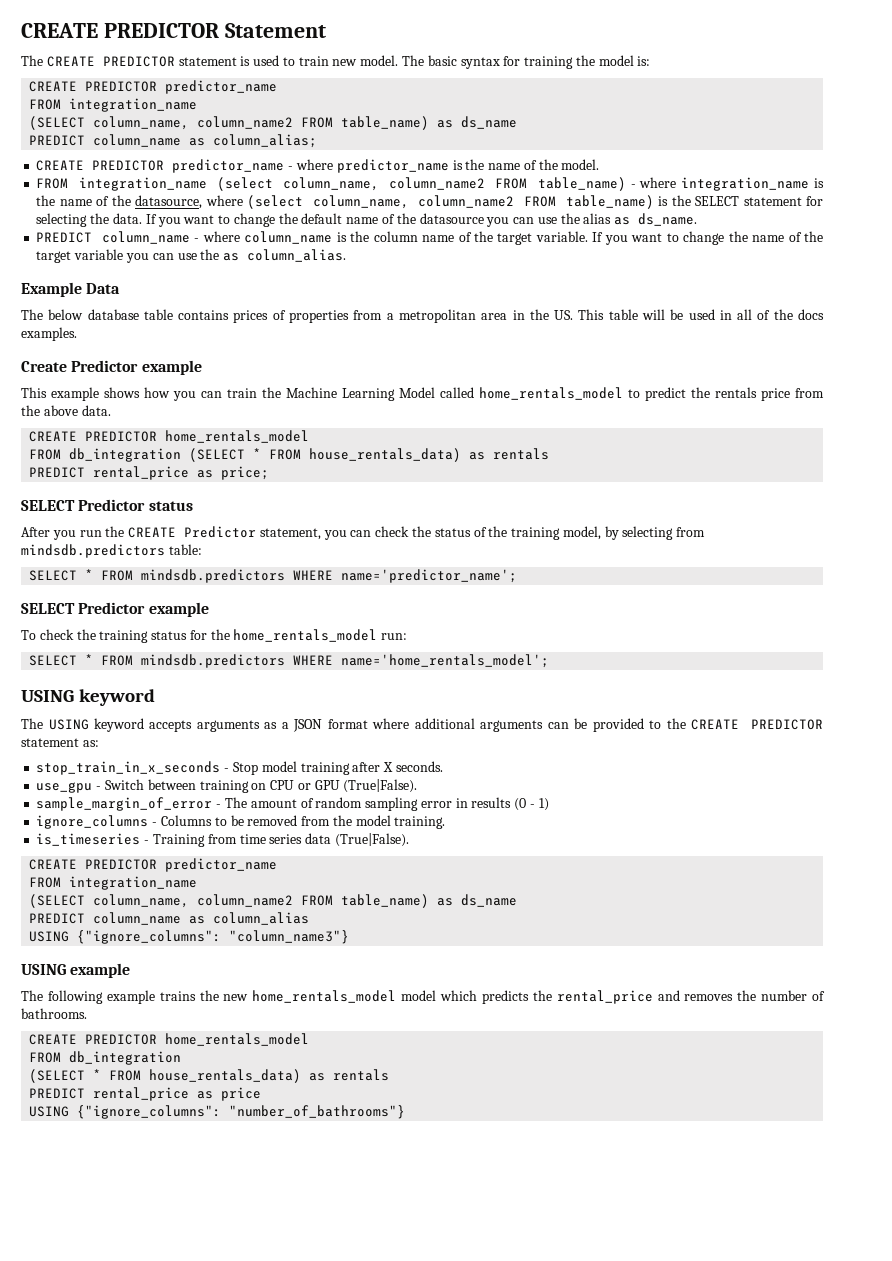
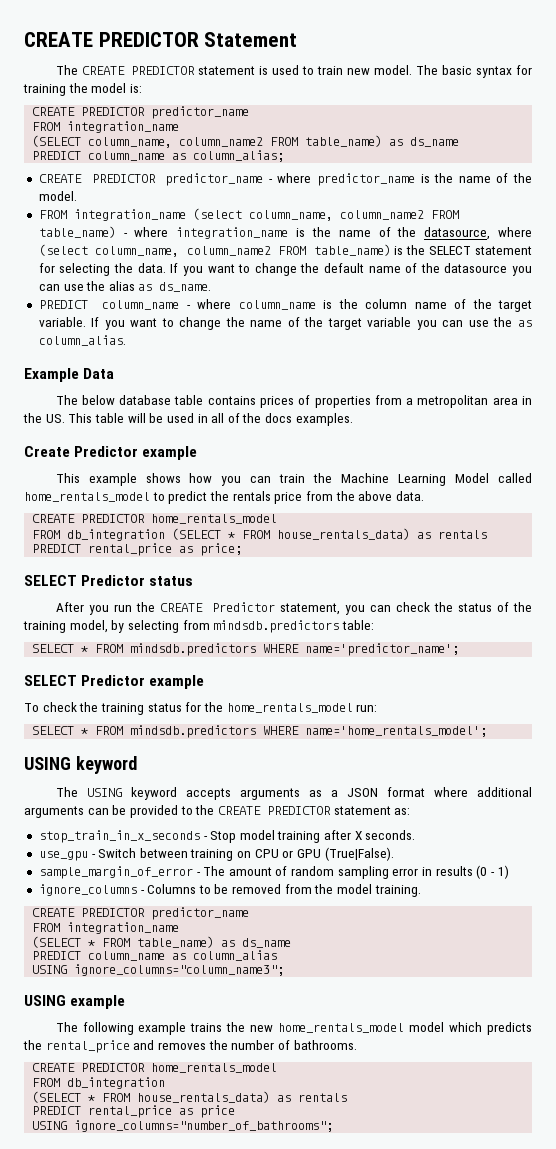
[36,833,409,847] [29,858,278,872] [29,876,198,890] [29,894,294,908] // is_timeseries - Training from time series data (True|False). // CREATE PREDICTOR predictor_name // FROM integration_name // (SELECT column_name, column_name2 -> [32,907,250,920] [32,922,180,934] [32,936,96,948] // CREATE PREDICTOR predictor_name // FROM integration_name // (SELECT *
[77,930,350,944] {"ignore_columns": "column_name3"} -> [74,964,285,976] ignore_columns="column_name3";
[77,1105,406,1119] {"ignore_columns": "number_of_bathrooms"} -> [74,1120,334,1132] ignore_columns="number_of_bathrooms";

